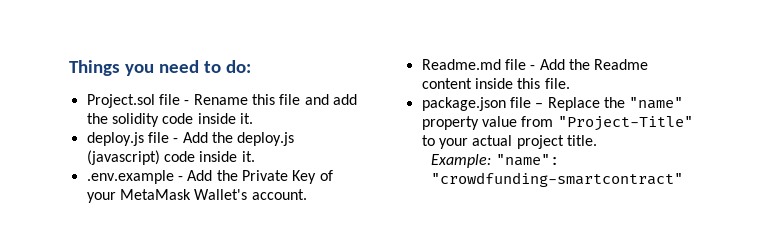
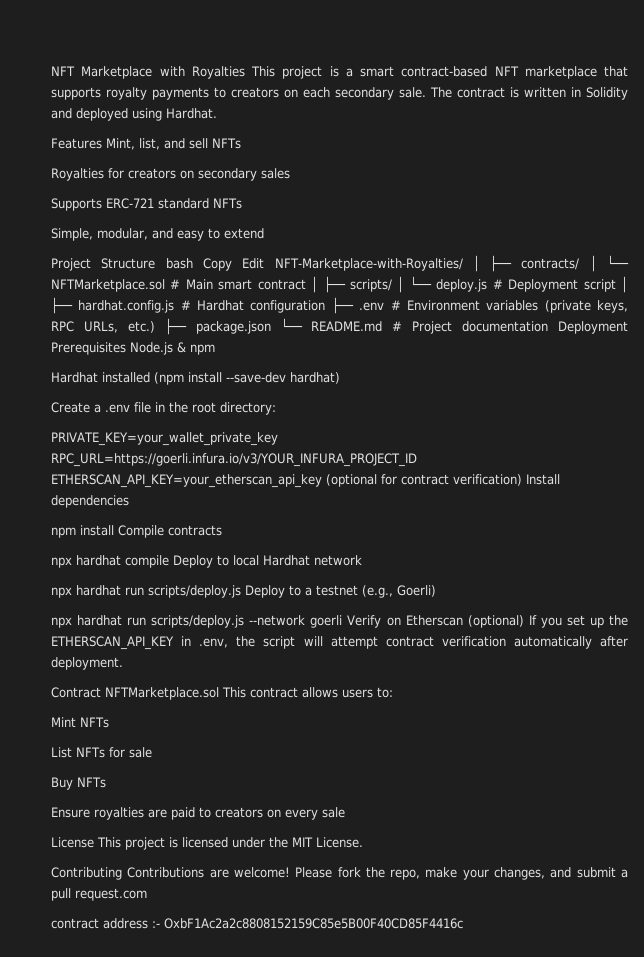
[69,60,251,76] [86,94,357,108] [86,113,253,127] [86,132,295,146] [86,150,255,165] [86,170,333,184] [86,189,307,203] [421,59,649,70] [421,78,570,89] [421,97,684,111] [421,116,693,131] [421,135,597,149] [431,154,559,168] [431,172,684,187] Things you need to do: // Project.sol file - Rename this file and add the solidity code inside it. // deploy.js file - Add the deploy.js (javascript) code inside it. // .env.example - Add the Private Key of your MetaMask Wallet's account. // Readme.md file - Add the Readme content inside this file. // package.json file – Replace the "name" property value from "Project-Title" to your actual project title. // Example: "name": "crowdfunding-smartcontract" -> [51,66,628,79] [51,87,628,100] [51,108,217,121] [51,138,241,150] [51,168,290,181] [51,198,242,211] [51,228,264,241] [51,255,629,272] [51,276,628,293] [51,297,629,314] [51,318,628,335] [51,342,215,355] [51,372,340,385] [51,402,276,415] [51,432,278,446] [51,453,417,467] [51,474,560,488] [51,495,129,508] [51,525,222,538] [51,555,362,568] [51,585,436,598] [51,615,629,628] [51,636,629,650] [51,657,123,670] [51,687,393,700] [51,717,109,728] [51,747,152,758] [51,777,106,790] [51,807,345,820] [51,837,363,850] [51,867,628,880] [51,888,147,901] [51,918,463,929] NFT Marketplace with Royalties This project is a smart contract-based NFT marketplace that supports royalty payments to creators on each secondary sale. The contract is written in Solidity and deployed using Hardhat. // Features Mint, list, and sell NFTs // Royalties for creators on secondary sales // Supports ERC-721 standard NFTs // Simple, modular, and easy to extend // Project Structure bash Copy Edit NFT-Marketplace-with-Royalties/ │ ├── contracts/ │ └── NFTMarketplace.sol # Main smart contract │ ├── scripts/ │ └── deploy.js # Deployment script │ ├── hardhat.config.js # Hardhat configuration ├── .env # Environment variables (private keys, RPC URLs, etc.) ├── package.json └── README.md # Project documentation Deployment Prerequisites Node.js & npm // Hardhat installed (npm install --save-dev hardhat) // Create a .env file in the root directory: // PRIVATE_KEY=your_wallet_private_key RPC_URL=https://goerli.infura.io/v3/YOUR_INFURA_PROJECT_ID ETHERSCAN_API_KEY=your_etherscan_api_key (optional for contract verification) Install dependencies // npm install Compile contracts // npx hardhat compile Deploy to local Hardhat network // npx hardhat run scripts/deploy.js Deploy to a testnet (e.g., Goerli) // npx hardhat run scripts/deploy.js --network goerli Verify on Etherscan (optional) If you set up the ETHERSCAN_API_KEY in .env, the script will attempt contract verification automatically after deployment. // Contract NFTMarketplace.sol This contract allows users to: // Mint NFTs // List NFTs for sale // Buy NFTs // Ensure royalties are paid to creators on every sale // License This project is licensed under the MIT License. // Contributing Contributions are welcome! Please fork the repo, make your changes, and submit a pull request.com // contract address :- OxbF1Ac2a2c8808152159C85e5B00F40CD85F4416c

